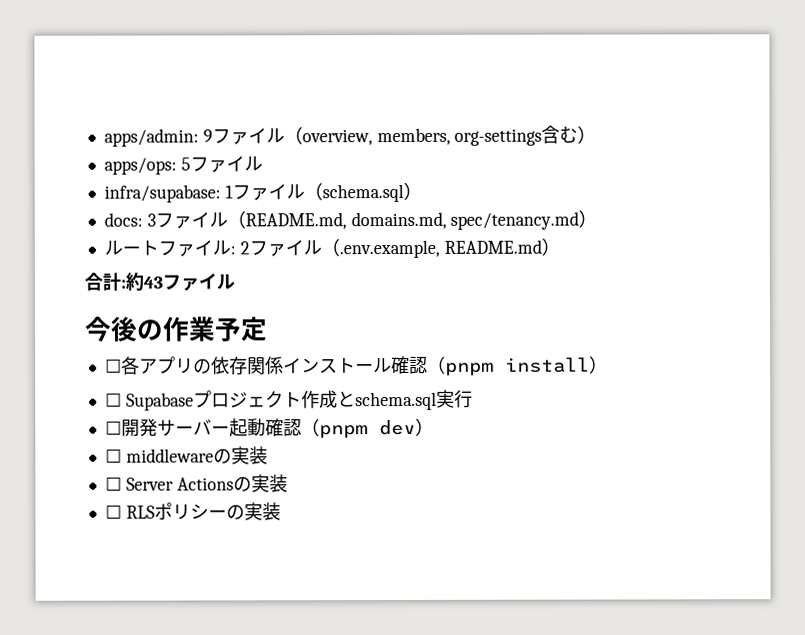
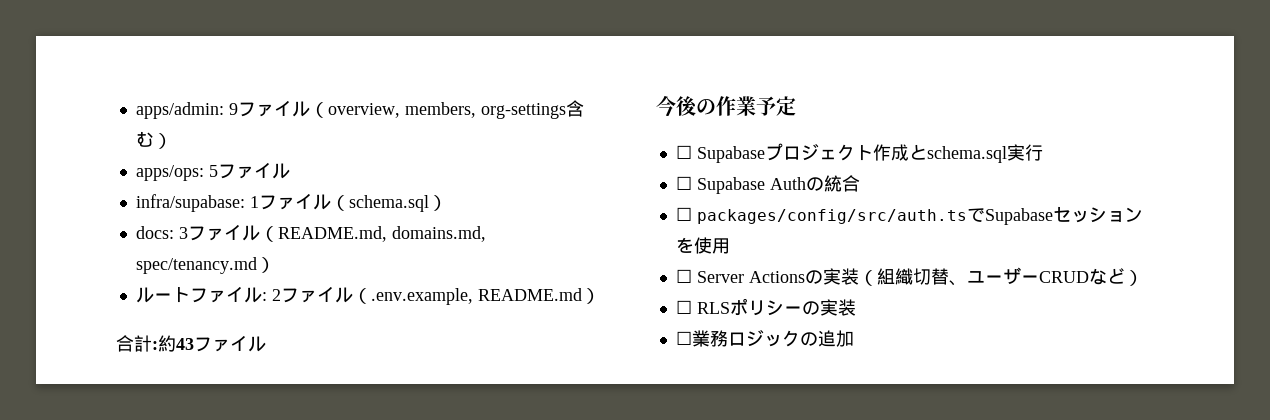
[104,355,608,376] // ☐各アプリの依存関係インストール確認（pnpm install） -> (796, 106) none
[120,417,434,439] [104,446,268,465] 開発サーバー起動確認（pnpm dev） // ☐ middlewareの実装 -> [696,175,860,194] [675,206,1143,225] [675,237,730,254] Supabase Authの統合 // ☐ packages/config/src/auth.tsでSupabaseセッションを使用
(288, 483) none -> [858,267,1143,286] （組織切替、ユーザーCRUDなど）
(281, 511) none -> [675,330,854,347] // ☐業務ロジックの追加

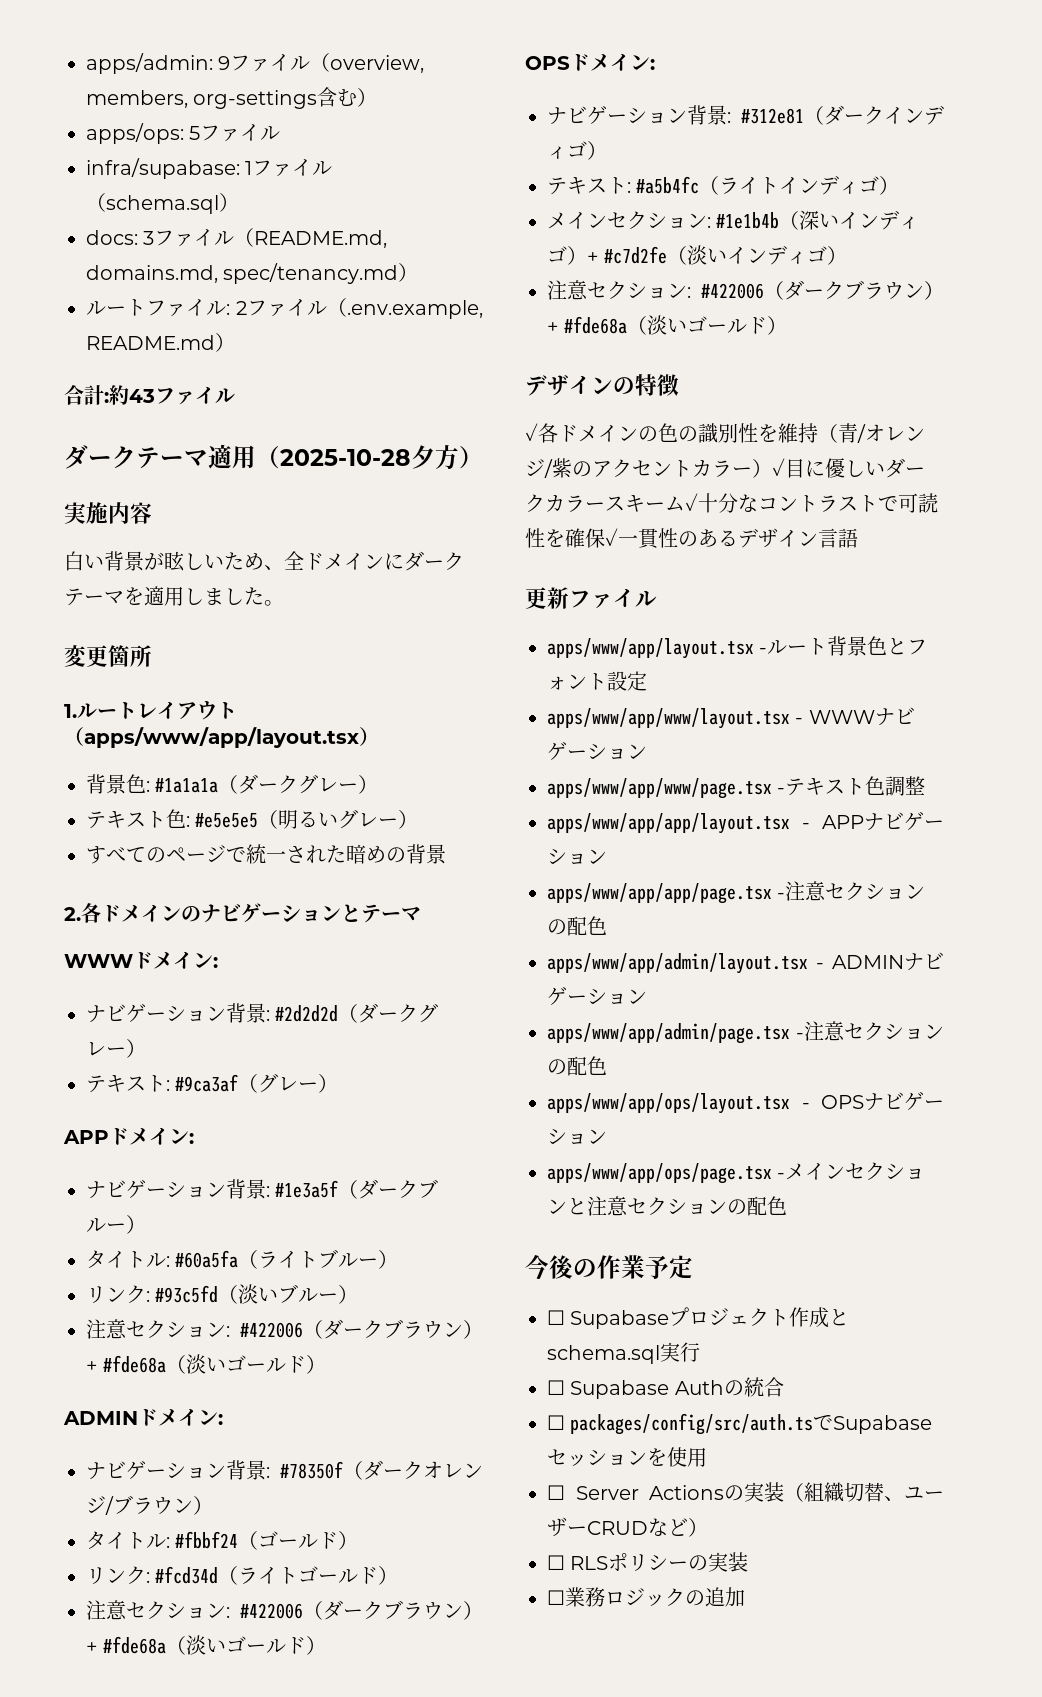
(266, 344) none -> [64,444,483,470] [64,502,152,524] [64,551,464,572] [64,586,284,606] [64,645,152,667] [64,701,237,720] [64,727,379,748] [86,774,379,794] [86,809,419,829] [86,844,446,864] [64,903,421,923] [64,951,218,969] [86,1003,439,1023] [86,1039,146,1058] [86,1073,339,1093] [63,1127,194,1145] [86,1179,439,1199] [86,1215,146,1234] [86,1249,399,1269] [86,1284,359,1304] [86,1319,483,1339] [86,1354,327,1374] [63,1408,223,1426] [86,1460,483,1480] [86,1495,213,1515] [86,1531,359,1550] [86,1566,399,1585] [86,1600,483,1620] [86,1635,327,1655] [525,53,655,71] [547,105,944,125] [547,141,607,160] [547,175,900,195] [547,210,920,230] [547,245,848,265] [547,280,944,300] [547,315,788,335] [525,374,679,396] [525,423,925,443] [525,458,925,478] [525,493,938,513] [525,528,858,549] [525,587,657,609] [547,636,928,659] [547,671,647,691] [547,707,915,729] [547,742,647,760] [547,776,926,799] [547,812,944,834] [547,849,607,864] [547,881,926,904] [547,916,607,936] [547,952,944,974] [547,987,647,1005] [547,1021,944,1044] [547,1056,607,1076] [547,1092,944,1114] [547,1129,607,1144] [547,1162,926,1184] [547,1196,787,1216] // ダークテーマ適用（2025-10-28夕方） // 実施内容 // 白い背景が眩しいため、全ドメインにダークテーマを適用しました。 // 変更箇所 // 1.ルートレイアウト（apps/www/app/layout.tsx） // 背景色: #1a1a1a（ダークグレー） // テキスト色: #e5e5e5（明るいグレー） // すべてのページで統一された暗めの背景 // 2.各ドメインのナビゲーションとテーマ // WWWドメイン: // ナビゲーション背景: #2d2d2d（ダークグレー） // テキスト: #9ca3af（グレー） // APPドメイン: // ナビゲーション背景: #1e3a5f（ダークブルー） // タイトル: #60a5fa（ライトブルー） // リンク: #93c5fd（淡いブルー） // 注意セクション: #422006（ダークブラウン）+ #fde68a（淡いゴールド） // ADMINドメイン: // ナビゲーション背景: #78350f（ダークオレンジ/ブラウン） // タイトル: #fbbf24（ゴールド） // リンク: #fcd34d（ライトゴールド） // 注意セクション: #422006（ダークブラウン）+ #fde68a（淡いゴールド） // OPSドメイン: // ナビゲーション背景: #312e81（ダークインディゴ） // テキスト: #a5b4fc（ライトインディゴ） // メインセクション: #1e1b4b（深いインディゴ）+ #c7d2fe（淡いインディゴ） // 注意セクション: #422006（ダークブラウン）+ #fde68a（淡いゴールド） // デザインの特徴 // ✓各ドメインの色の識別性を維持（青/オレンジ/紫のアクセントカラー）✓目に優しいダークカラースキーム✓十分なコントラストで可読性を確保✓一貫性のあるデザイン言語 // 更新ファイル // apps/www/app/layout.tsx -ルート背景色とフォント設定 // apps/www/app/www/layout.tsx - WWWナビゲーション // apps/www/app/www/page.tsx -テキスト色調整 // apps/www/app/app/layout.tsx - APPナビゲーション // apps/www/app/app/page.tsx -注意セクションの配色 // apps/www/app/admin/layout.tsx - ADMINナビゲーション // apps/www/app/admin/page.tsx -注意セクションの配色 // apps/www/app/ops/layout.tsx - OPSナビゲーション // apps/www/app/ops/page.tsx -メインセクションと注意セクションの配色

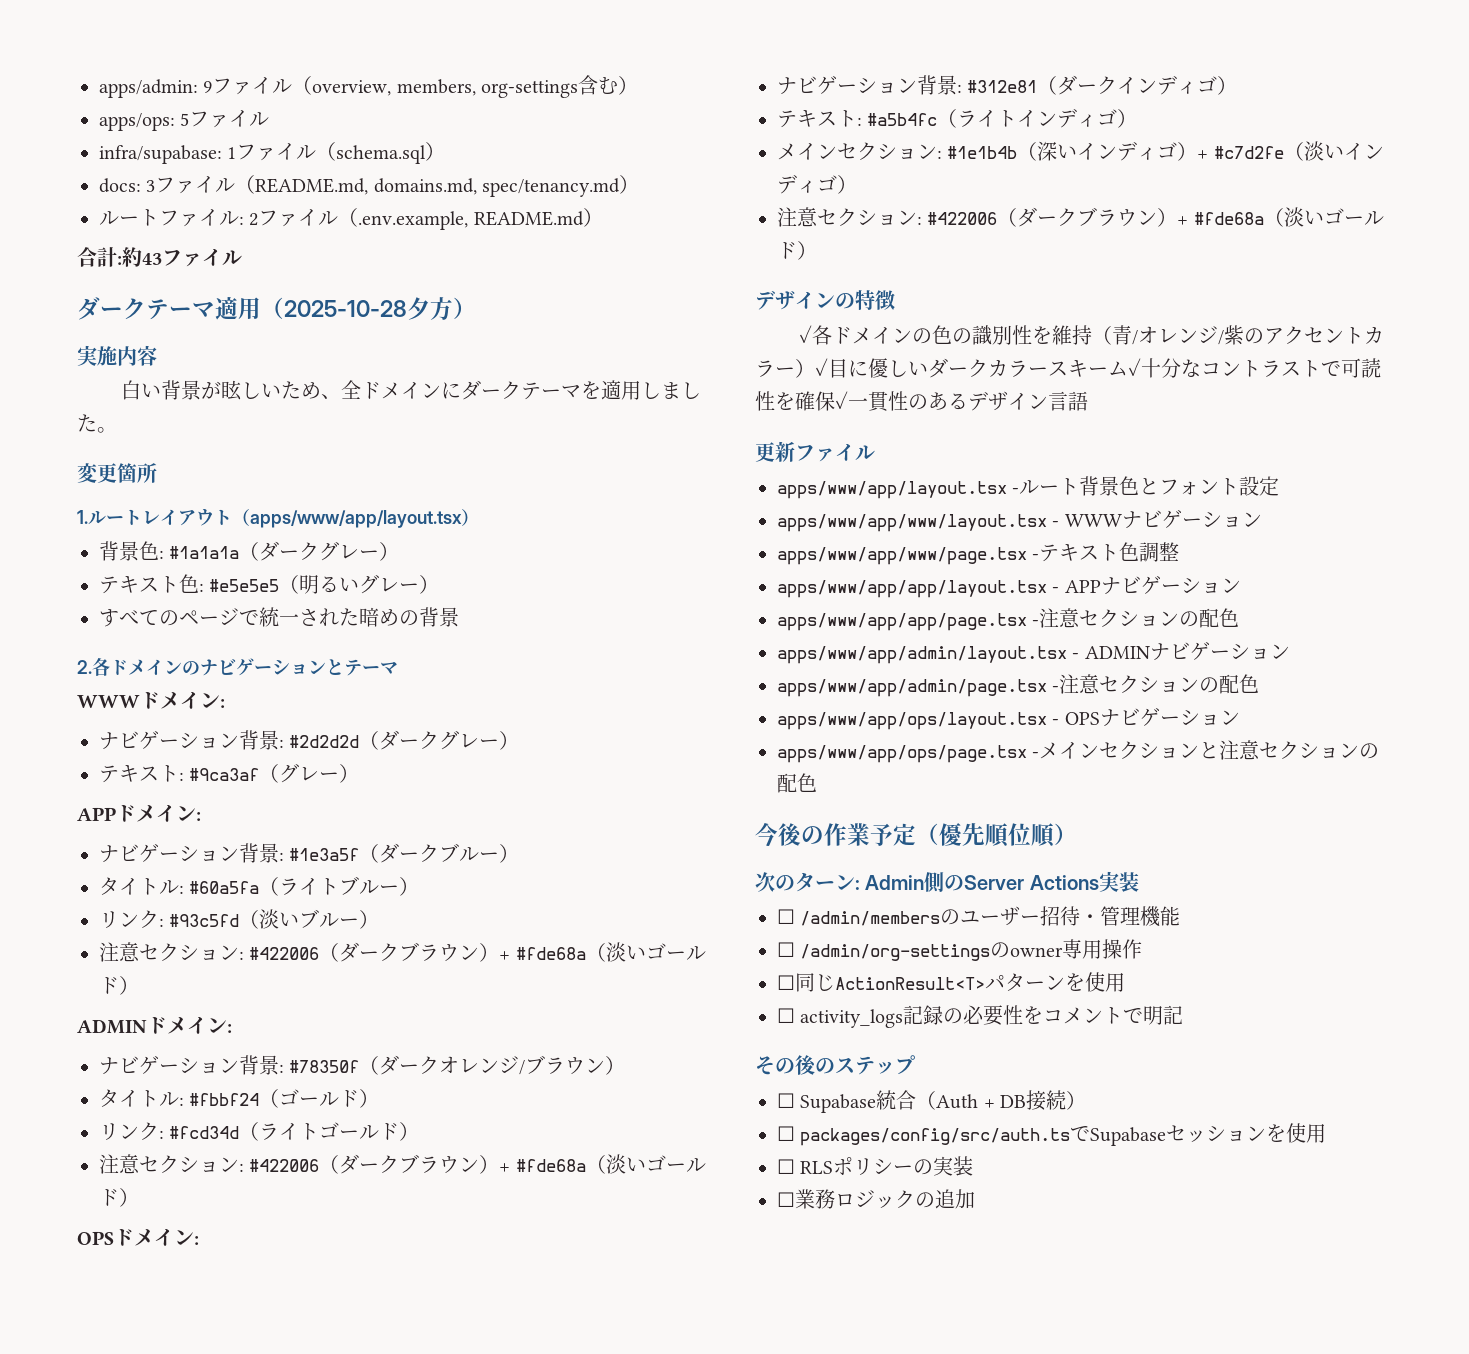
[547,1307,850,1329] [547,1342,700,1364] [547,1377,784,1399] // ☐ Supabaseプロジェクト作成とschema.sql実行 // ☐ Supabase Authの統合 -> [916,823,1077,847] [755,871,1139,893] [777,906,1181,927] [777,939,1143,961] [777,972,1125,992] [777,1005,1184,1028] [755,1055,915,1075] [777,1090,1087,1113] （優先順位順） // 次のターン: Admin側のServer Actions実装 // ☐ /admin/membersのユーザー招待・管理機能 // ☐ /admin/org-settingsのowner専用操作 // ☐同じActionResult<T>パターンを使用 // ☐ activity_logs記録の必要性をコメントで明記 // その後のステップ // ☐ Supabase統合（Auth + DB接続）
[547,1482,944,1502] [547,1517,708,1537] // ☐ Server Actionsの実装（組織切替、ユーザーCRUDなど） -> (1327, 1133) none

